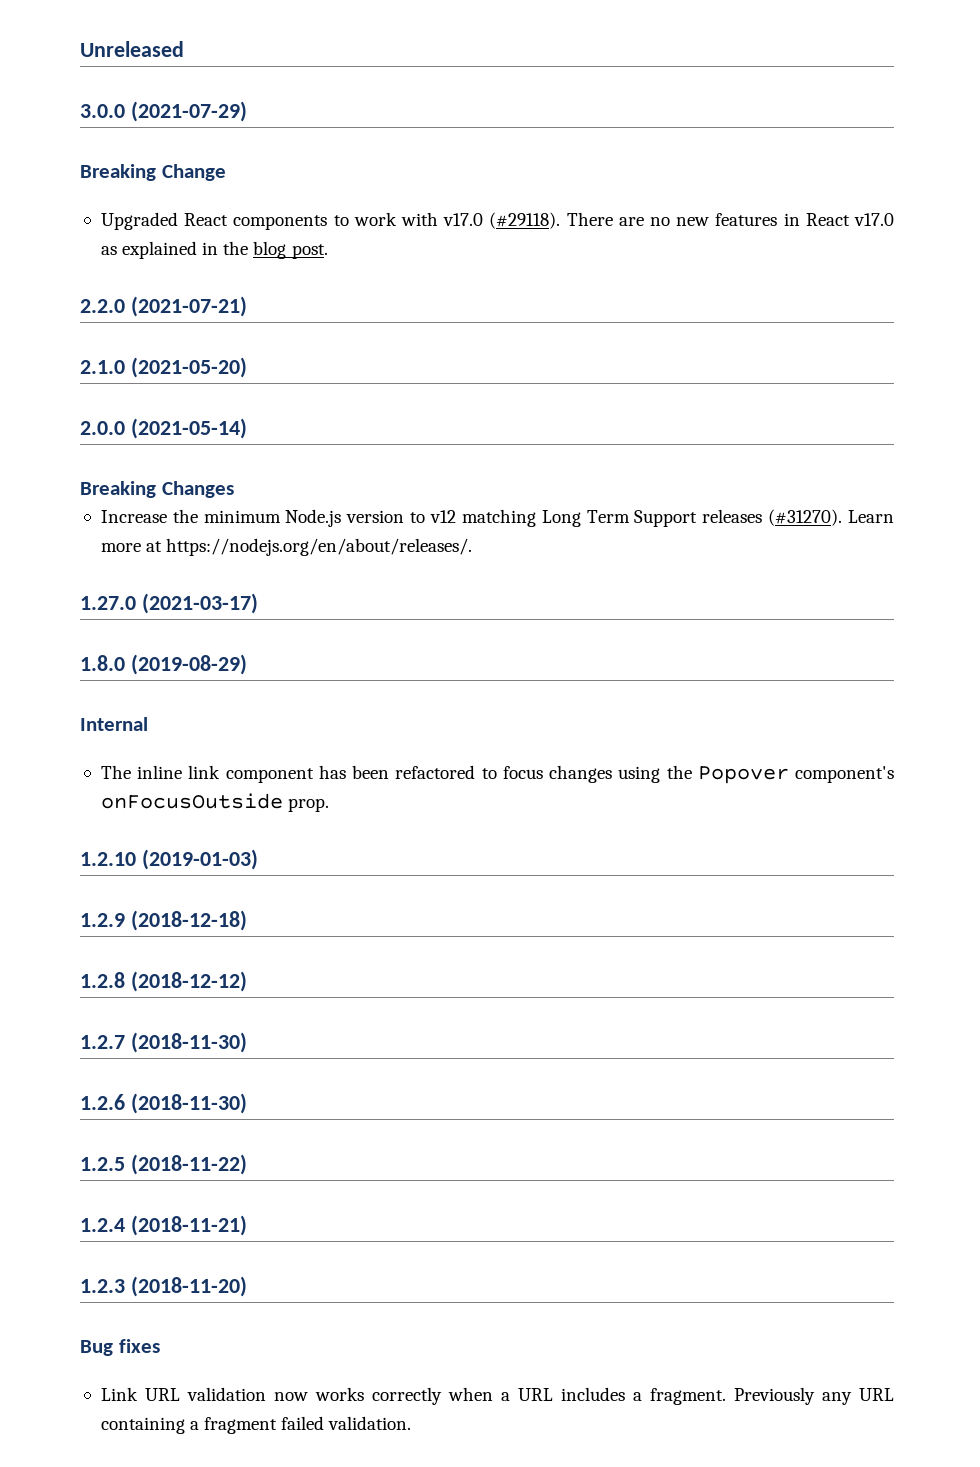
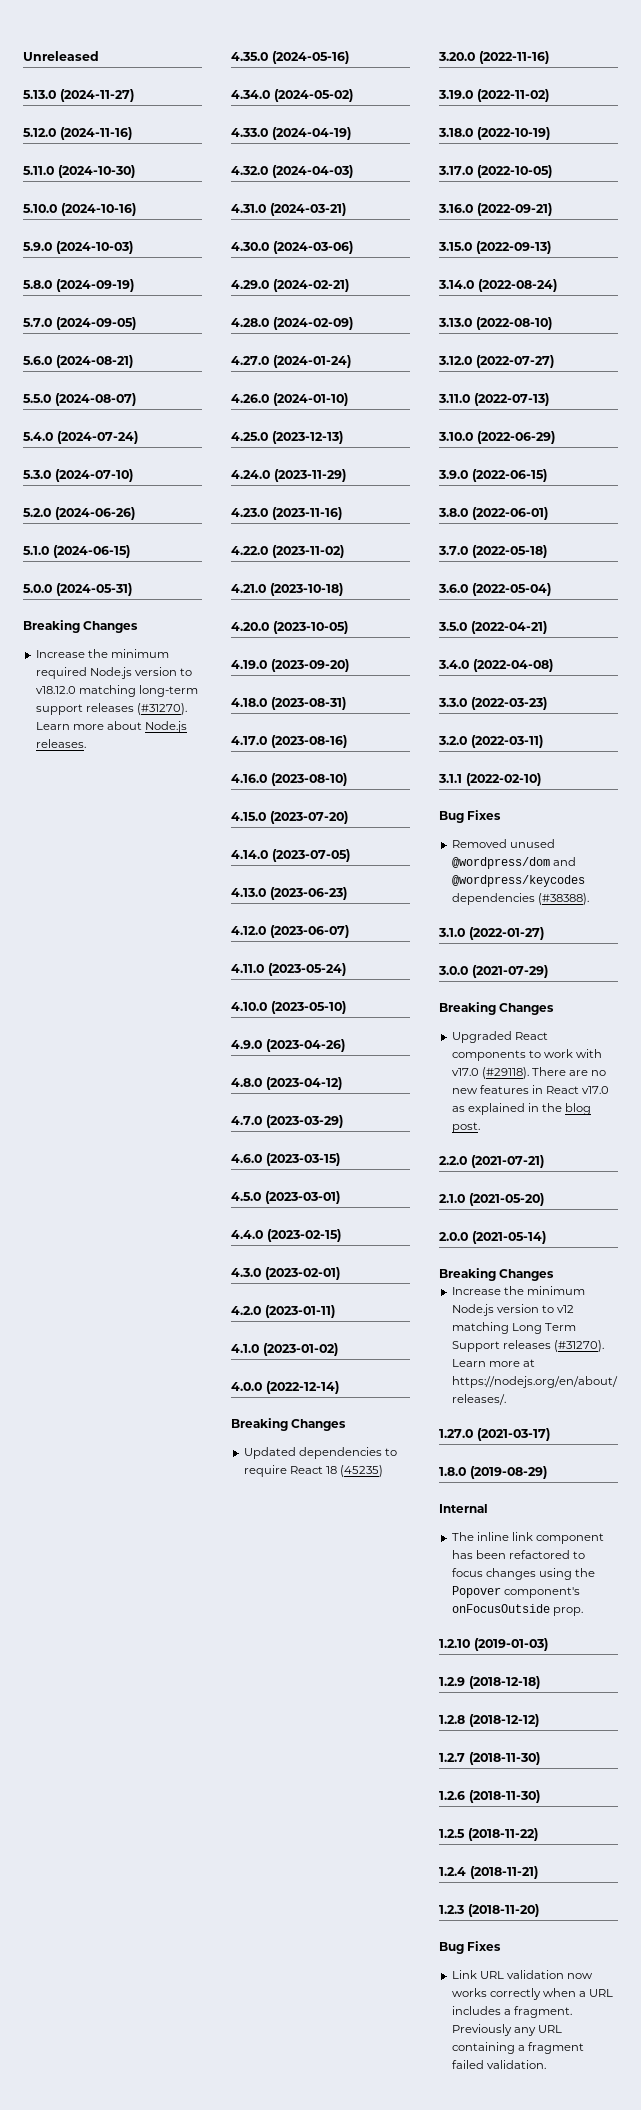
(184, 49) none -> [23,89,134,102] [23,127,132,140] [23,165,135,178] [23,203,136,216] [23,241,133,254] [23,279,134,292] [23,317,136,330] [23,355,133,368] [23,393,136,406] [23,431,138,444] [23,469,133,482] [23,507,135,520] [23,545,130,558] [23,583,132,596] [23,620,139,633] [35,649,169,658] [35,667,192,679] [35,685,198,697] [35,703,187,715] [35,721,187,733] [35,739,86,748] [231,51,349,64] [231,89,353,102] [231,127,351,140] [231,165,353,178] [231,203,346,216] [231,241,353,254] [231,279,349,292] [231,317,353,330] [231,355,351,368] [231,393,348,406] [231,431,343,444] [231,469,346,482] [231,507,342,520] [231,545,344,558] [231,583,343,596] [231,621,348,634] [231,659,349,672] [231,697,346,710] [231,735,347,748] [231,773,347,786] [231,811,348,824] [231,849,350,862] [231,887,347,900] [231,925,349,938] [231,963,346,976] [231,1001,346,1014] [231,1039,345,1052] [231,1077,342,1090] [231,1115,343,1128] [231,1153,340,1166] [231,1191,340,1204] [231,1229,341,1242] [231,1267,340,1280] [231,1305,335,1318] [231,1343,338,1356] [231,1381,339,1394] [231,1418,347,1431] [243,1447,397,1459] [243,1465,383,1477] [438,51,549,64] [438,89,549,102] [438,127,550,140] [438,165,552,178] [438,203,552,216] [438,241,551,254] [438,279,557,292] [438,317,552,330] [438,355,554,368] [438,393,549,406] [438,431,555,444] [438,469,547,482] [438,507,548,520] [438,545,547,558] [438,583,551,596] [438,621,547,634] [438,659,553,672] [438,697,547,710] [438,735,543,748] [438,773,541,786] [439,810,502,823] [451,839,555,848] [451,857,576,869] [451,875,585,887] [451,893,589,905] [438,927,544,940] // 5.13.0 (2024-11-27) // 5.12.0 (2024-11-16) // 5.11.0 (2024-10-30) // 5.10.0 (2024-10-16) // 5.9.0 (2024-10-03) // 5.8.0 (2024-09-19) // 5.7.0 (2024-09-05) // 5.6.0 (2024-08-21) // 5.5.0 (2024-08-07) // 5.4.0 (2024-07-24) // 5.3.0 (2024-07-10) // 5.2.0 (2024-06-26) // 5.1.0 (2024-06-15) // 5.0.0 (2024-05-31) // Breaking Changes // Increase the minimum required Node.js version to v18.12.0 matching long-term support releases (#31270). Learn more about Node.js releases. // 4.35.0 (2024-05-16) // 4.34.0 (2024-05-02) // 4.33.0 (2024-04-19) // 4.32.0 (2024-04-03) // 4.31.0 (2024-03-21) // 4.30.0 (2024-03-06) // 4.29.0 (2024-02-21) // 4.28.0 (2024-02-09) // 4.27.0 (2024-01-24) // 4.26.0 (2024-01-10) // 4.25.0 (2023-12-13) // 4.24.0 (2023-11-29) // 4.23.0 (2023-11-16) // 4.22.0 (2023-11-02) // 4.21.0 (2023-10-18) // 4.20.0 (2023-10-05) // 4.19.0 (2023-09-20) // 4.18.0 (2023-08-31) // 4.17.0 (2023-08-16) // 4.16.0 (2023-08-10) // 4.15.0 (2023-07-20) // 4.14.0 (2023-07-05) // 4.13.0 (2023-06-23) // 4.12.0 (2023-06-07) // 4.11.0 (2023-05-24) // 4.10.0 (2023-05-10) // 4.9.0 (2023-04-26) // 4.8.0 (2023-04-12) // 4.7.0 (2023-03-29) // 4.6.0 (2023-03-15) // 4.5.0 (2023-03-01) // 4.4.0 (2023-02-15) // 4.3.0 (2023-02-01) // 4.2.0 (2023-01-11) // 4.1.0 (2023-01-02) // 4.0.0 (2022-12-14) // Breaking Changes // Updated dependencies to require React 18 (45235) // 3.20.0 (2022-11-16) // 3.19.0 (2022-11-02) // 3.18.0 (2022-10-19) // 3.17.0 (2022-10-05) // 3.16.0 (2022-09-21) // 3.15.0 (2022-09-13) // 3.14.0 (2022-08-24) // 3.13.0 (2022-08-10) // 3.12.0 (2022-07-27) // 3.11.0 (2022-07-13) // 3.10.0 (2022-06-29) // 3.9.0 (2022-06-15) // 3.8.0 (2022-06-01) // 3.7.0 (2022-05-18) // 3.6.0 (2022-05-04) // 3.5.0 (2022-04-21) // 3.4.0 (2022-04-08) // 3.3.0 (2022-03-23) // 3.2.0 (2022-03-11) // 3.1.1 (2022-02-10) // Bug Fixes // Removed unused @wordpress/dom and @wordpress/keycodes dependencies (#38388). // 3.1.0 (2022-01-27)
[161,164,226,181] Change -> [499,1003,555,1015] Changes
[118,1339,160,1353] fixes -> [467,1941,502,1951] Fixes

